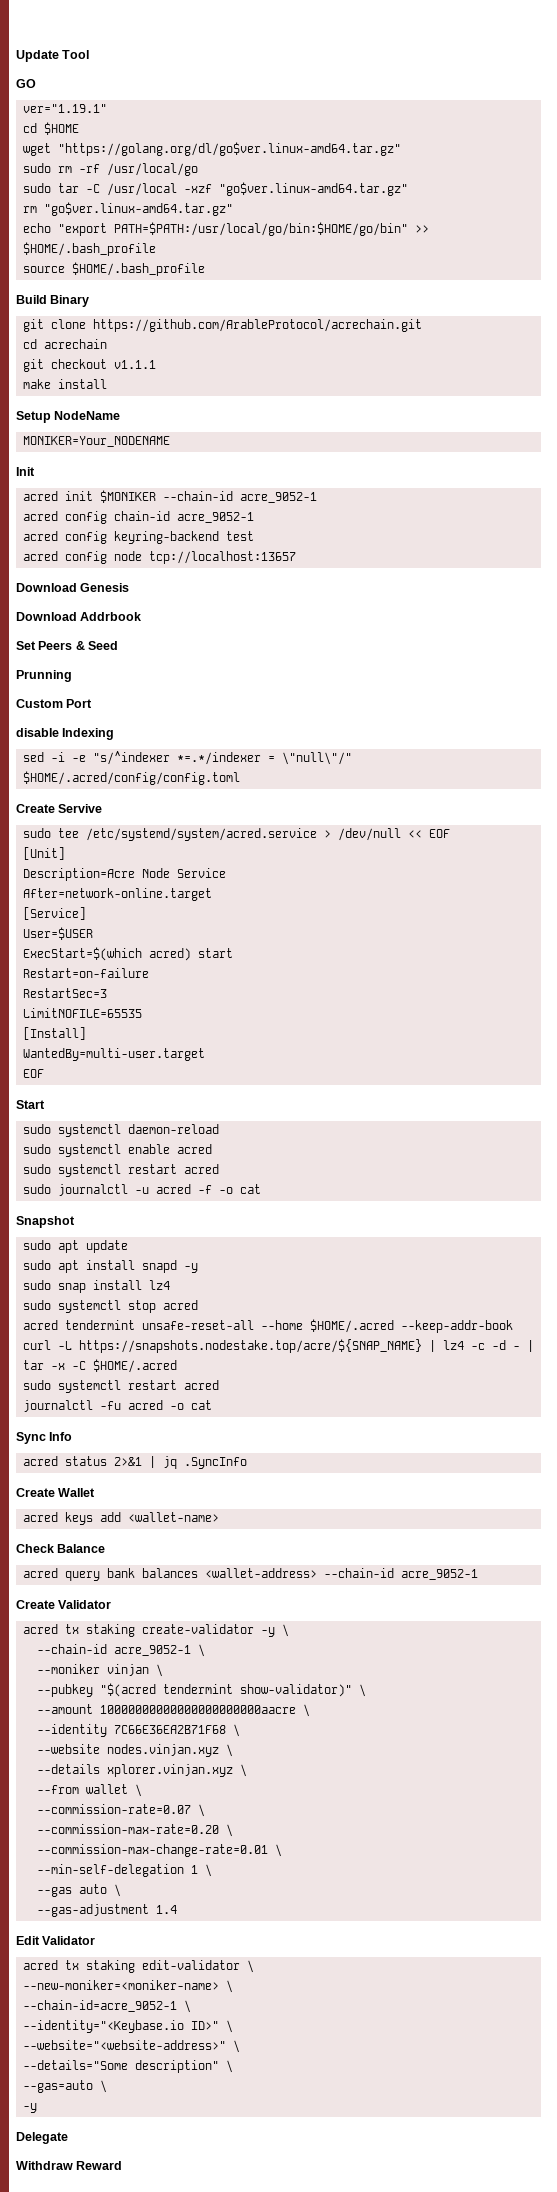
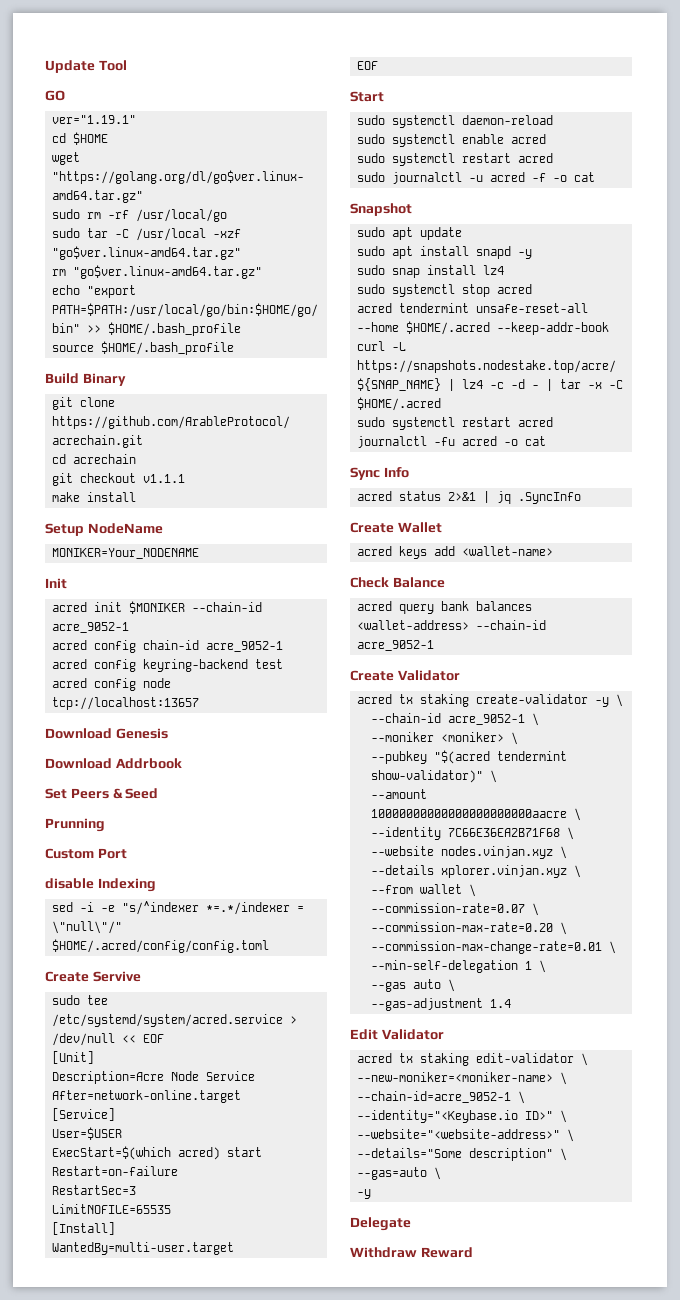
[106,1664,149,1676] vinjan -> [440,732,504,742] <moniker>

